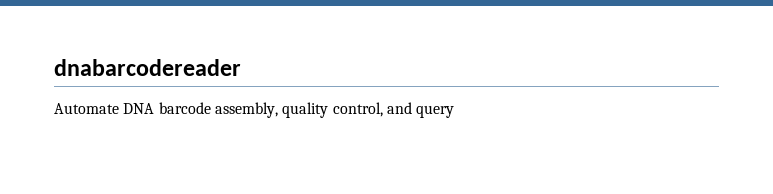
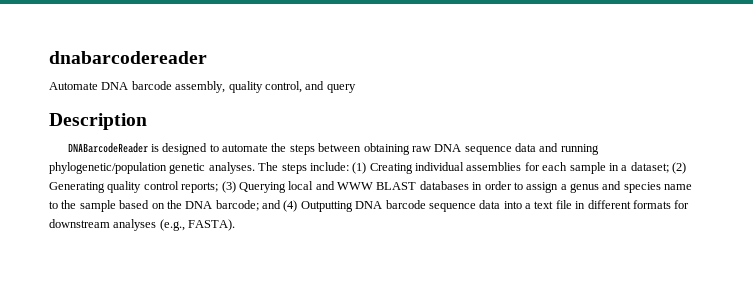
(455, 111) none -> [49,113,147,130] [67,142,599,155] [49,162,686,174] [49,181,693,193] [49,200,690,212] [49,219,236,231] // Description // DNABarcodeReader is designed to automate the steps between obtaining raw DNA sequence data and running phylogenetic/population genetic analyses. The steps include: (1) Creating individual assemblies for each sample in a dataset; (2) Generating quality control reports; (3) Querying local and WWW BLAST databases in order to assign a genus and species name to the sample based on the DNA barcode; and (4) Outputting DNA barcode sequence data into a text file in different formats for downstream analyses (e.g., FASTA).

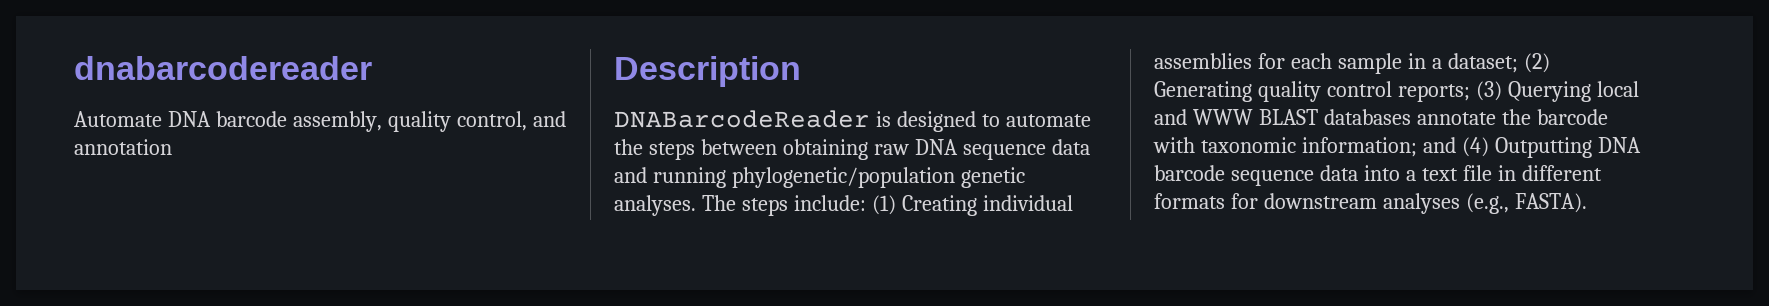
[326,84,356,93] query -> [74,139,172,155] annotation
[472,181,693,193] [49,200,259,212] in order to assign a genus and species name to the sample based on the DNA barcode; -> [1416,109,1608,125] [1153,137,1417,157] annotate the barcode with taxonomic information;

